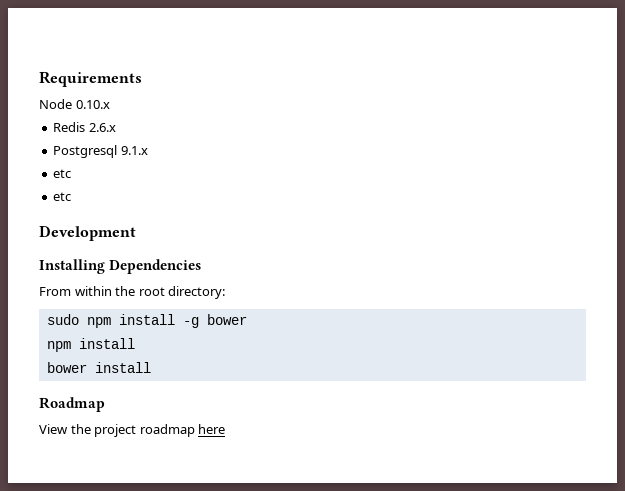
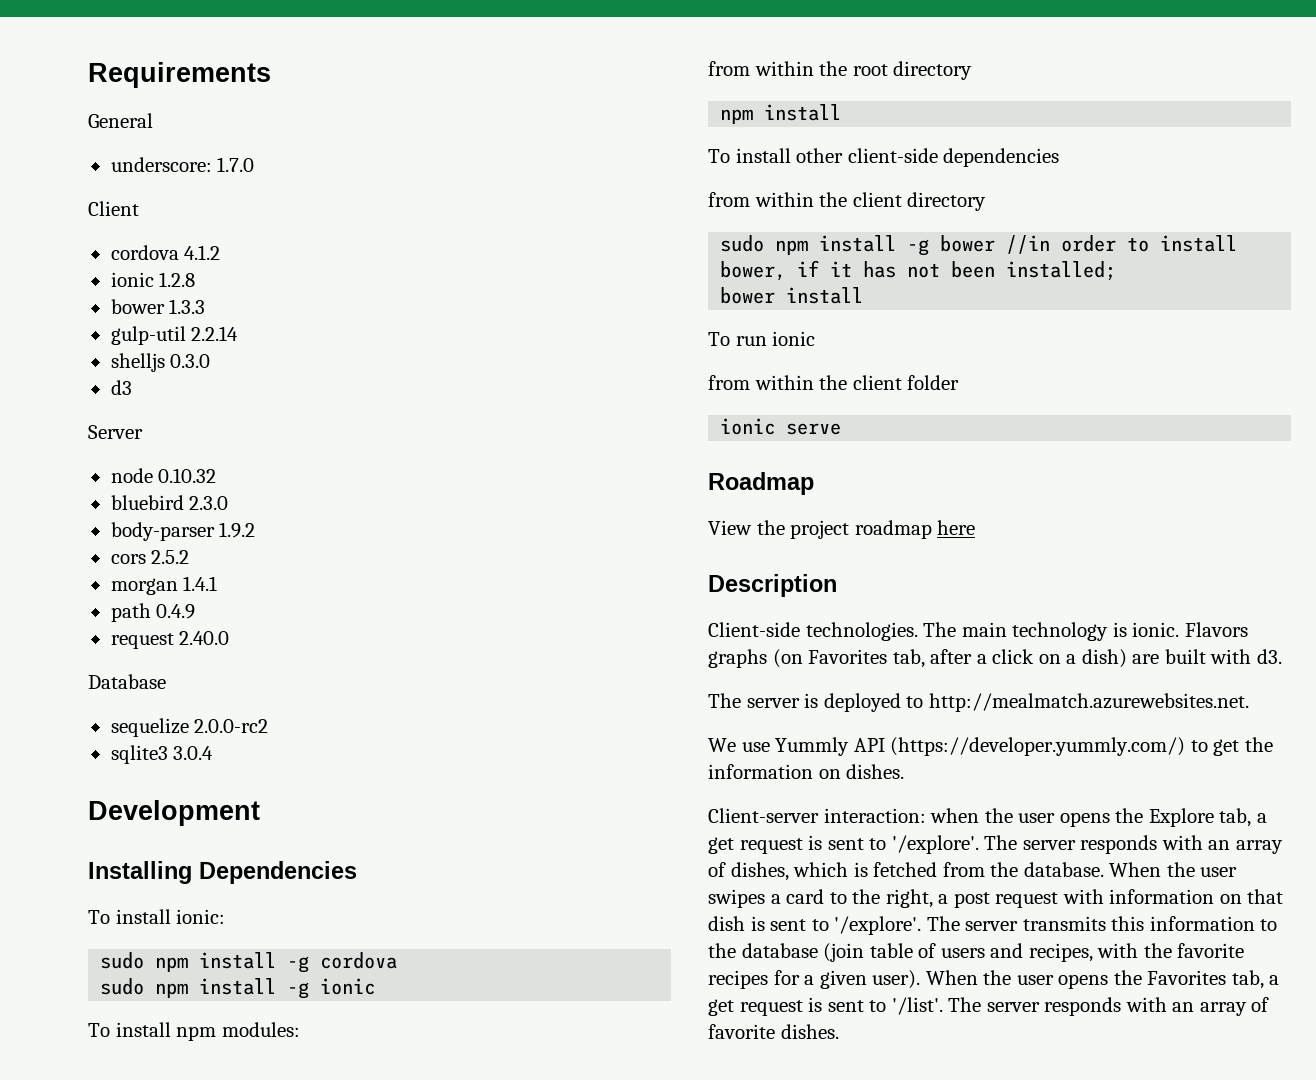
[39,99,110,109] [53,122,116,132] [53,145,148,158] [53,169,72,178] [53,192,72,201] [39,225,136,241] [39,259,202,274] [39,286,226,299] Node 0.10.x // Redis 2.6.x // Postgresql 9.1.x // etc // etc // Development // Installing Dependencies // From within the root directory: -> [88,113,153,128] [110,157,255,172] [88,201,139,216] [110,245,221,260] [110,272,196,287] [110,299,206,314] [110,326,239,345] [110,353,211,372] [110,380,132,395] [88,425,143,439] [110,468,217,483] [110,495,229,510] [110,522,256,541] [110,550,190,564] [110,576,218,595] [110,603,196,622] [110,631,230,649] [88,674,166,689] [110,718,269,737] [110,745,214,764] [88,800,260,826] [88,861,357,884] [88,909,226,924] [100,952,398,973] [100,978,376,999] [88,1022,300,1041] [708,61,973,80] [720,104,842,124] [708,148,1060,167] [708,192,987,211] General // underscore: 1.7.0 // Client // cordova 4.1.2 // ionic 1.2.8 // bower 1.3.3 // gulp-util 2.2.14 // shelljs 0.3.0 // d3 // Server // node 0.10.32 // bluebird 2.3.0 // body-parser 1.9.2 // cors 2.5.2 // morgan 1.4.1 // path 0.4.9 // request 2.40.0 // Database // sequelize 2.0.0-rc2 // sqlite3 3.0.4 // Development // Installing Dependencies // To install ionic: // sudo npm install -g cordova // sudo npm install -g ionic // To install npm modules: // from within the root directory // npm install // To install other client-side dependencies // from within the client directory
[46,338,135,352] [46,362,151,373] // npm install // bower install -> [1006,235,1238,254] [720,260,1117,281] [720,287,864,304] [708,331,816,346] [708,375,960,390] [720,418,842,435] //in order to install bower, if it has not been installed; // bower install // To run ionic // from within the client folder // ionic serve
(226, 429) none -> [708,574,837,597] [708,622,1248,641] [708,649,1282,668] [708,693,1249,712] [708,737,1273,756] [708,764,905,779] [708,808,1267,827] [708,835,1283,854] [708,862,1238,881] [708,889,1284,908] [708,916,1278,935] [708,943,1245,962] [708,970,1280,989] [708,997,1270,1016] [708,1024,839,1039] // Description // Client-side technologies. The main technology is ionic. Flavors graphs (on Favorites tab, after a click on a dish) are built with d3. // The server is deployed to http://mealmatch.azurewebsites.net. // We use Yummly API (https://developer.yummly.com/) to get the information on dishes. // Client-server interaction: when the user opens the Explore tab, a get request is sent to '/explore'. The server responds with an array of dishes, which is fetched from the database. When the user swipes a card to the right, a post request with information on that dish is sent to '/explore'. The server transmits this information to the database (join table of users and recipes, with the favorite recipes for a given user). When the user opens the Favorites tab, a get request is sent to '/list'. The server responds with an array of favorite dishes.

